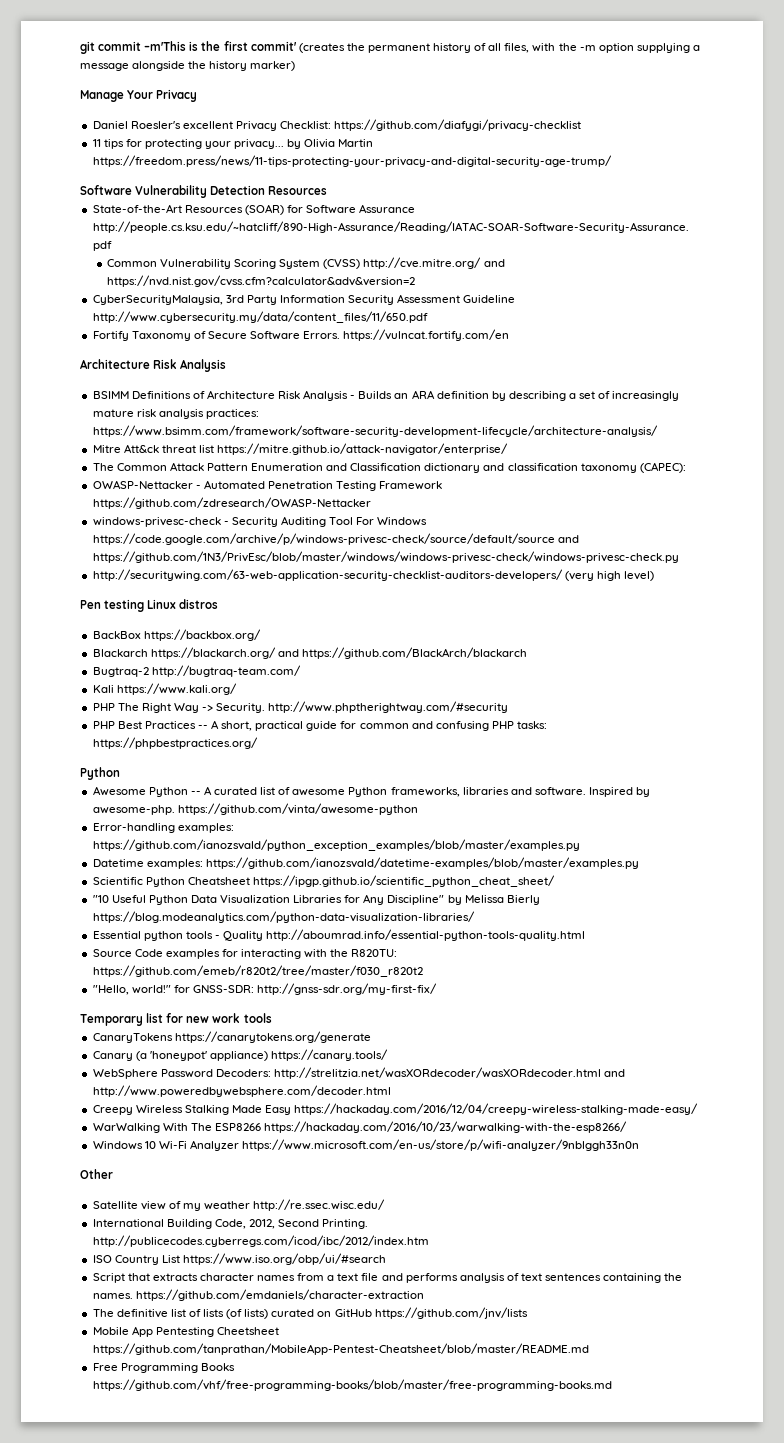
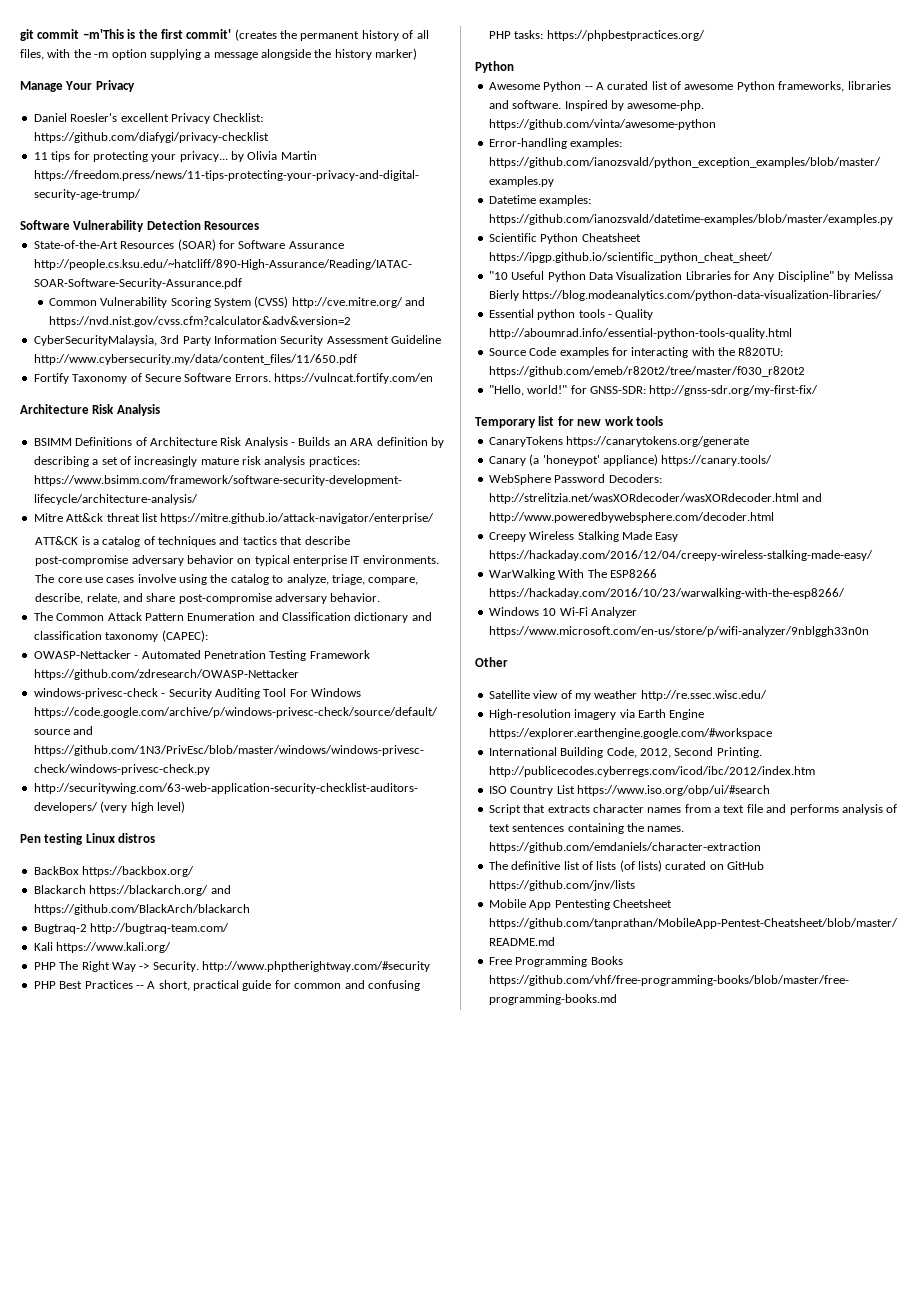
(509, 449) none -> [35,536,350,547] [35,555,439,566] [35,574,419,585] [35,593,381,604] // ATT&CK is a catalog of techniques and tactics that describe post-compromise adversary behavior on typical enterprise IT environments. The core use cases involve using the catalog to analyze, triage, compare, describe, relate, and share post-compromise adversary behavior.
(386, 1205) none -> [488,709,705,720] [488,728,772,739] // High-resolution imagery via Earth Engine https://explorer.earthengine.google.com/#workspace

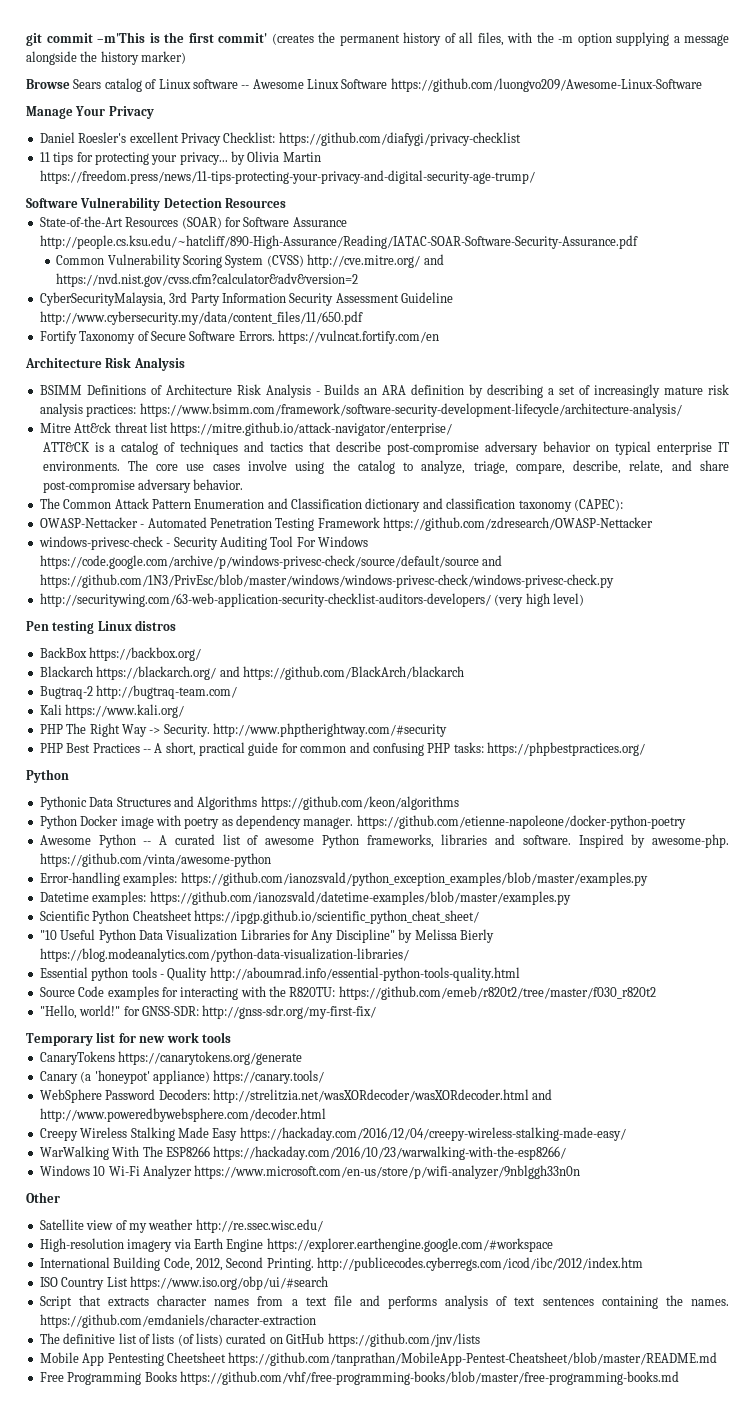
(418, 54) none -> [26,78,702,92] // Browse Sears catalog of Linux software -- Awesome Linux Software https://github.com/luongvo209/Awesome-Linux-Software
(514, 67) none -> [39,796,459,810] [39,815,686,829] // Pythonic Data Structures and Algorithms https://github.com/keon/algorithms // Python Docker image with poetry as dependency manager. https://github.com/etienne-napoleone/docker-python-poetry

